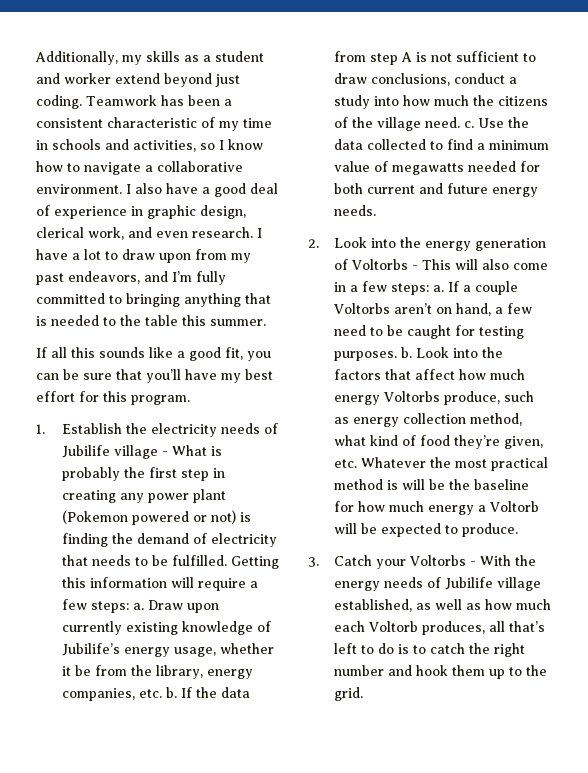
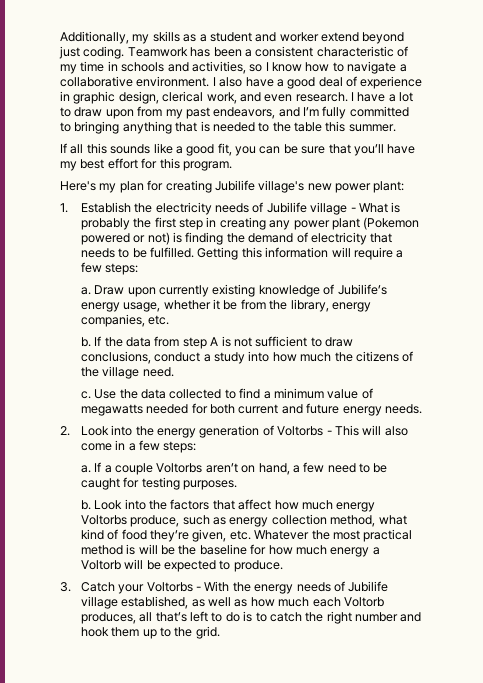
(190, 400) none -> [60,180,405,193] // Here's my plan for creating Jubilife village's new power plant:
(129, 607) none -> (139, 269) //
(162, 693) none -> (170, 320) //
(460, 122) none -> (174, 372) //
(429, 289) none -> (197, 447) //
(397, 356) none -> (238, 485) //

